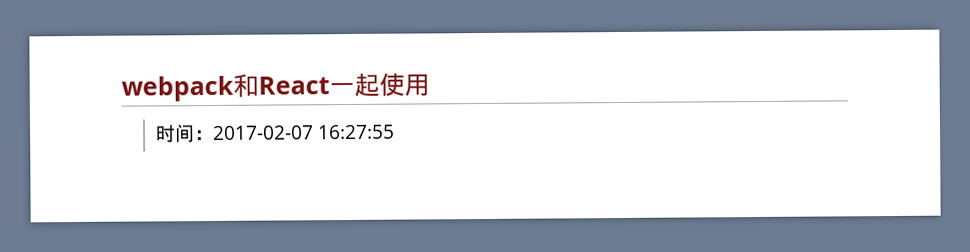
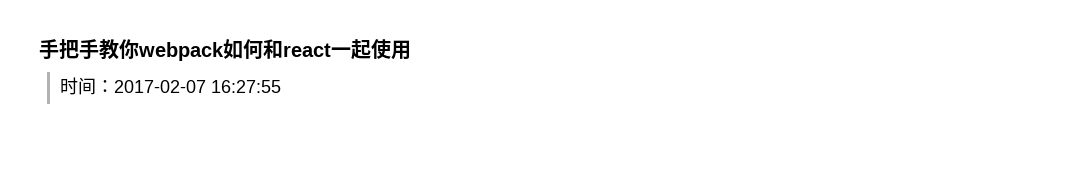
[121,73,330,102] webpack和React -> [39,39,331,61] 手把手教你webpack如何和react

